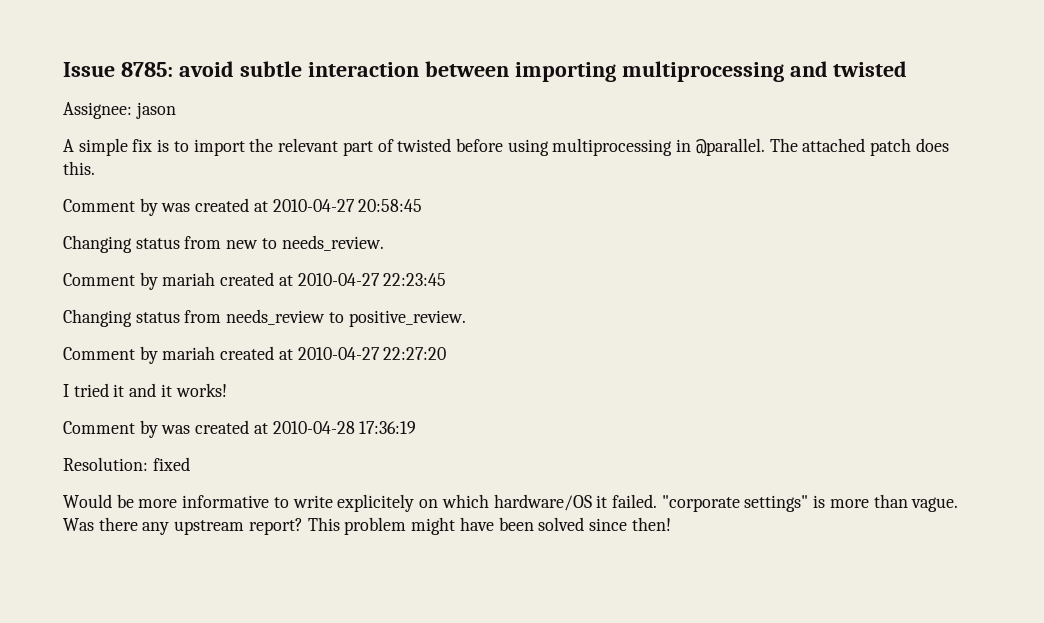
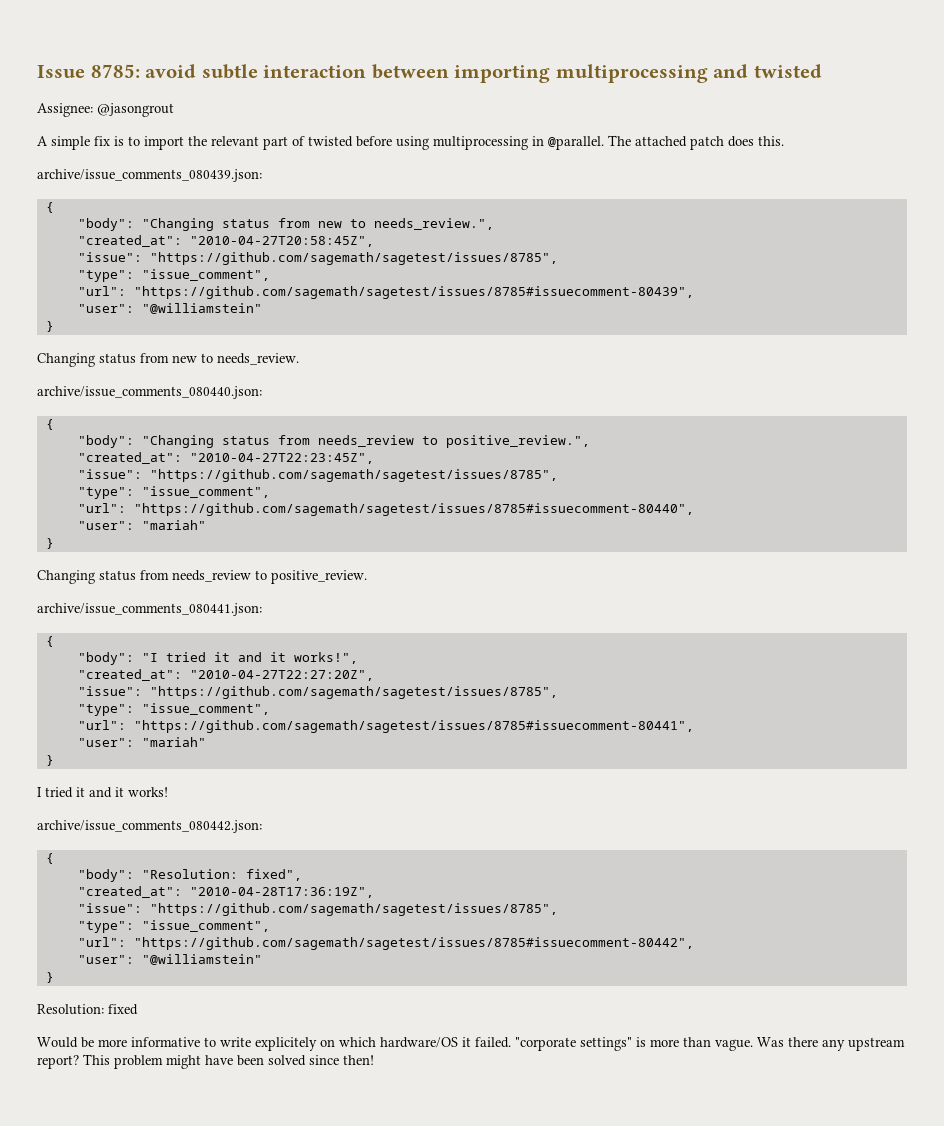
[135,102,176,119] jason -> [97,103,174,117] @jasongrout
[63,198,423,216] Comment by was created at 2010-04-27 20:58:45 -> [37,169,262,182] [45,202,54,213] [77,218,494,231] [77,235,374,247] [77,252,558,265] [77,269,270,282] [77,286,694,299] [77,303,262,314] [45,321,54,332] archive/issue_comments_080439.json: // { // "body": "Changing status from new to needs_review.", // "created_at": "2010-04-27T20:58:45Z", // "issue": "https://github.com/sagemath/sagetest/issues/8785", // "type": "issue_comment", // "url": "https://github.com/sagemath/sagetest/issues/8785#issuecomment-80439", // "user": "@williamstein" // }
[63,272,447,290] Comment by mariah created at 2010-04-27 22:23:45 -> [37,386,262,399] [45,419,54,430] [77,435,590,448] [77,452,374,464] [77,469,558,482] [77,486,270,499] [77,503,694,516] [77,520,206,530] [45,538,54,549] archive/issue_comments_080440.json: // { // "body": "Changing status from needs_review to positive_review.", // "created_at": "2010-04-27T22:23:45Z", // "issue": "https://github.com/sagemath/sagetest/issues/8785", // "type": "issue_comment", // "url": "https://github.com/sagemath/sagetest/issues/8785#issuecomment-80440", // "user": "mariah" // }
[63,346,447,364] Comment by mariah created at 2010-04-27 22:27:20 -> [37,603,262,616] [45,636,54,647] [77,652,358,665] [77,669,374,681] [77,686,558,699] [77,703,270,716] [77,720,694,733] [77,737,206,747] [45,755,54,766] archive/issue_comments_080441.json: // { // "body": "I tried it and it works!", // "created_at": "2010-04-27T22:27:20Z", // "issue": "https://github.com/sagemath/sagetest/issues/8785", // "type": "issue_comment", // "url": "https://github.com/sagemath/sagetest/issues/8785#issuecomment-80441", // "user": "mariah" // }
[63,420,417,438] Comment by was created at 2010-04-28 17:36:19 -> [37,820,262,833] [45,853,54,864] [77,869,302,882] [77,886,374,898] [77,903,558,916] [77,920,270,933] [77,937,694,950] [77,954,262,965] [45,972,54,983] archive/issue_comments_080442.json: // { // "body": "Resolution: fixed", // "created_at": "2010-04-28T17:36:19Z", // "issue": "https://github.com/sagemath/sagetest/issues/8785", // "type": "issue_comment", // "url": "https://github.com/sagemath/sagetest/issues/8785#issuecomment-80442", // "user": "@williamstein" // }

